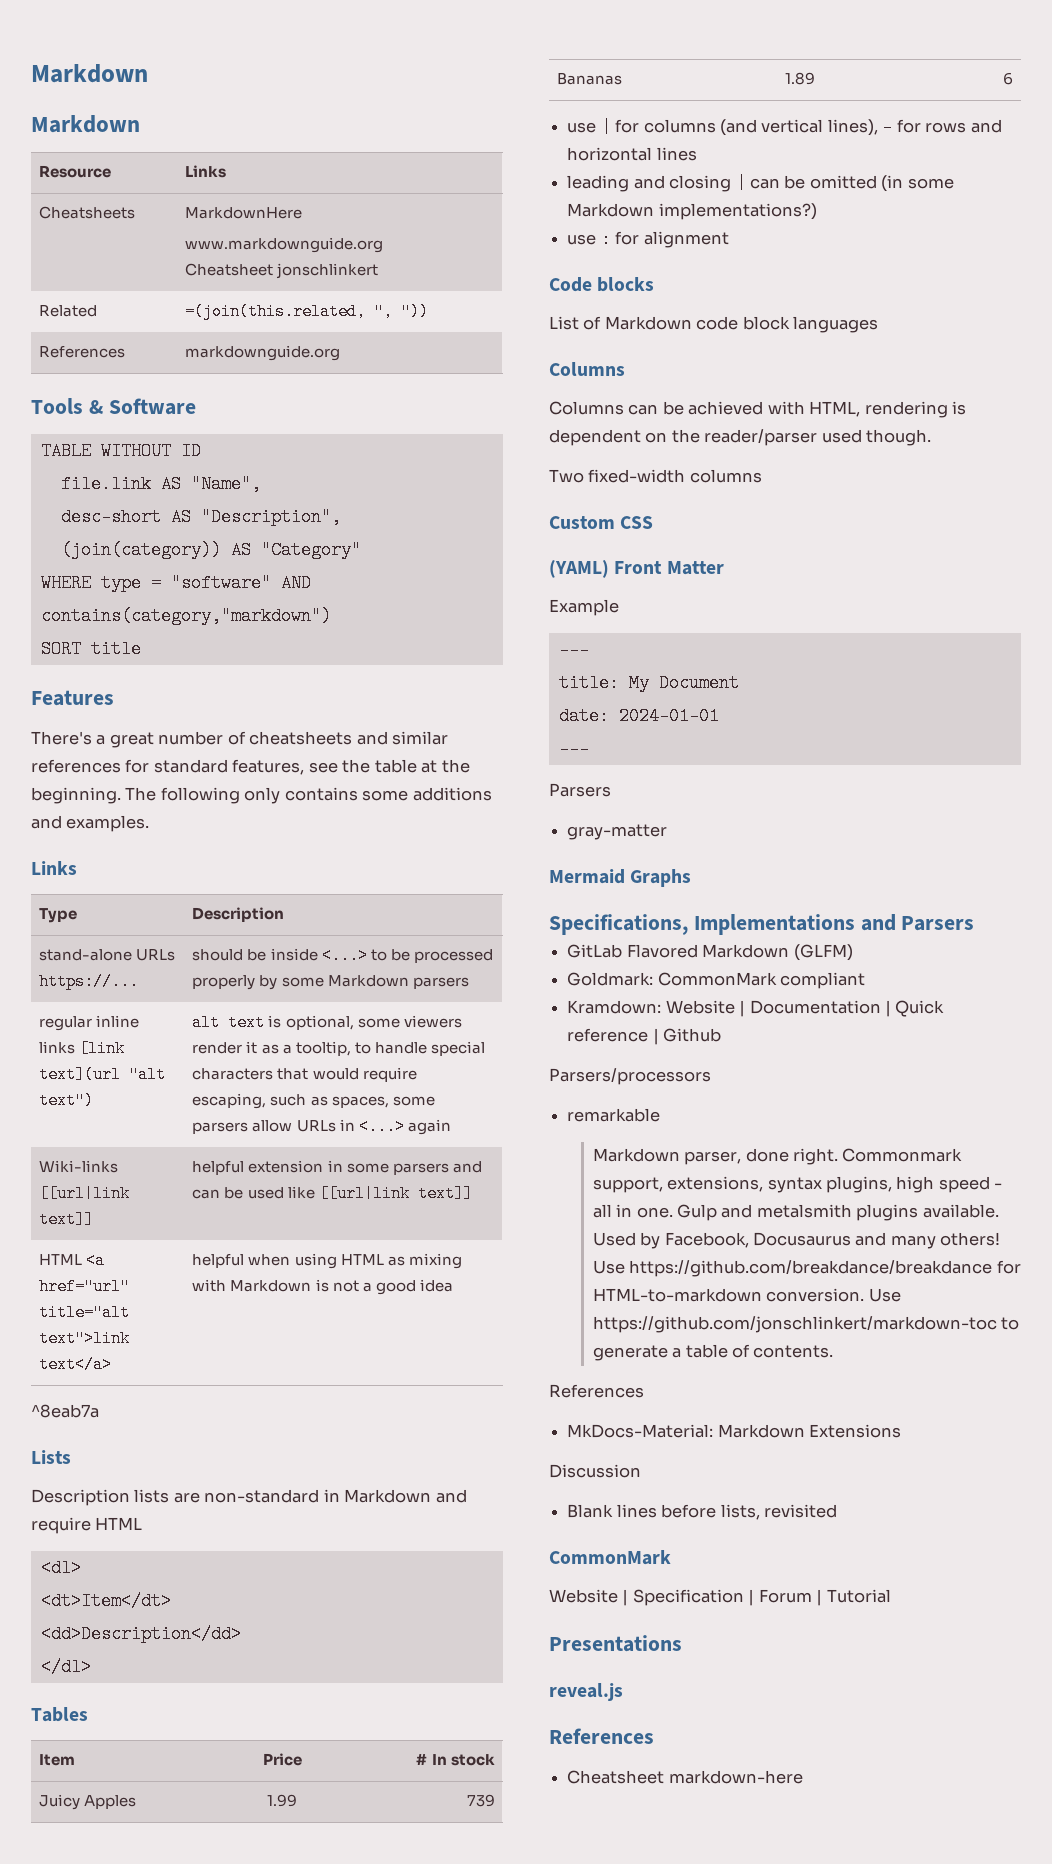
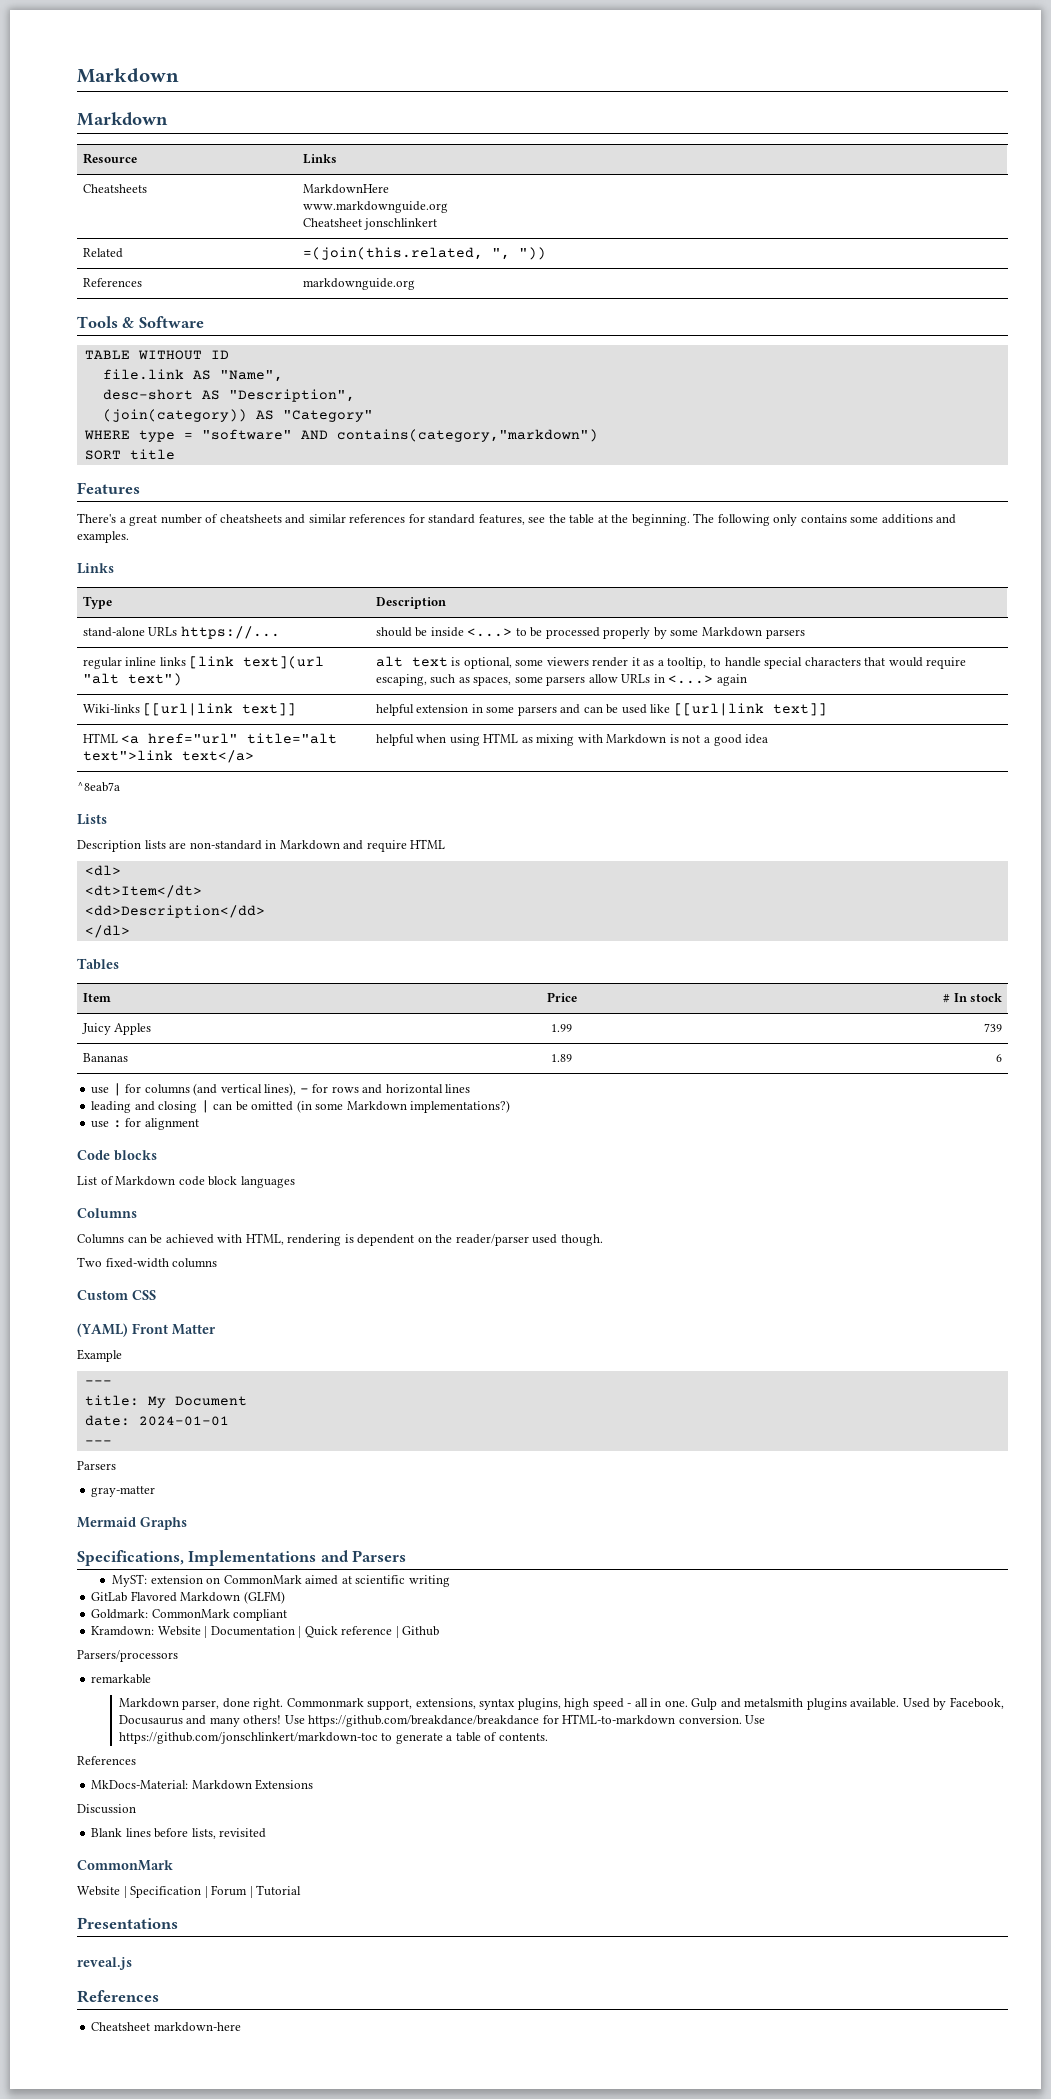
(975, 923) none -> [112,1574,450,1587] // MyST: extension on CommonMark aimed at scientific writing

